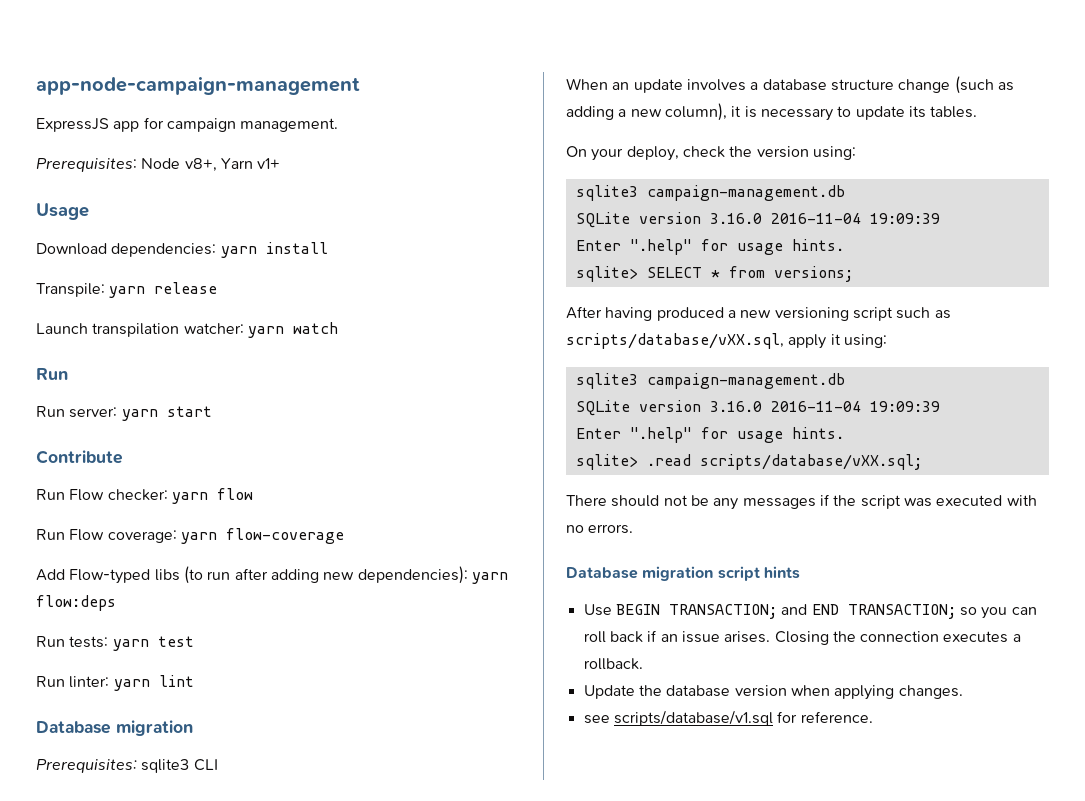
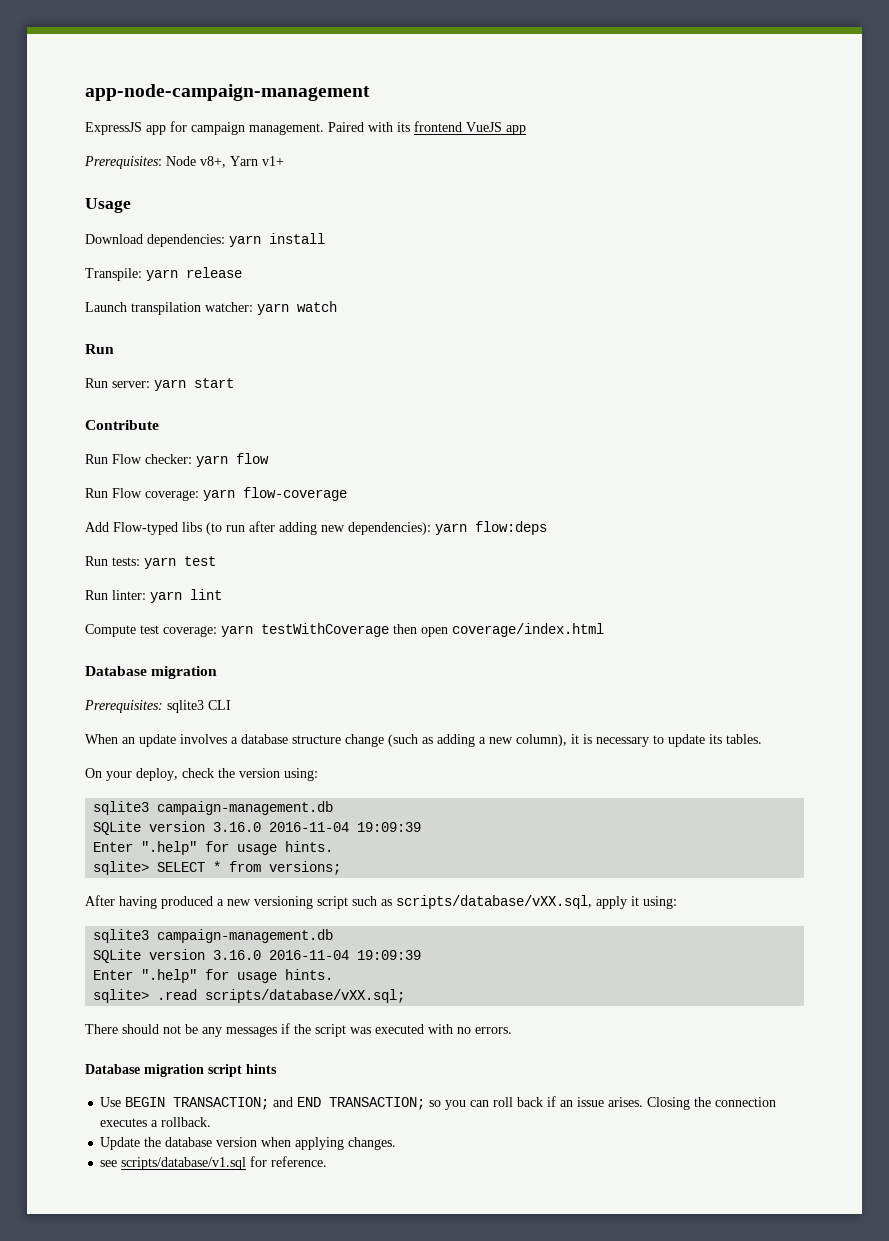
(339, 125) none -> [328,121,526,135] Paired with its frontend VueJS app
(194, 681) none -> [85,623,604,637] // Compute test coverage: yarn testWithCoverage then open coverage/index.html

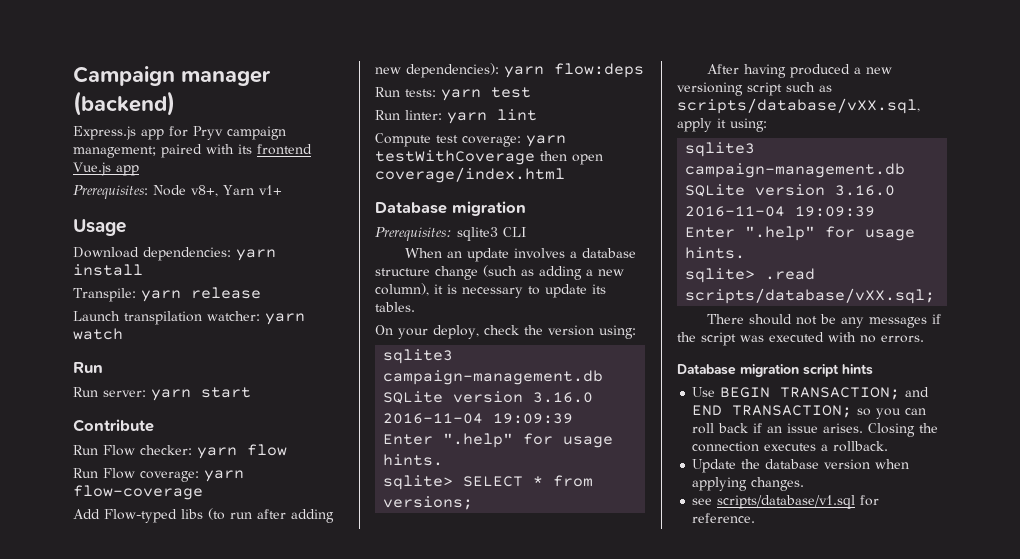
[85,84,370,101] [85,121,364,135] app-node-campaign-management // ExpressJS app for campaign management. Paired -> [73,66,271,86] [73,91,175,116] [73,126,286,140] [73,144,202,158] Campaign manager (backend) // Express.js app for Pryv campaign management; paired
[466,122,502,132] VueJS -> [73,162,111,176] Vue.js

